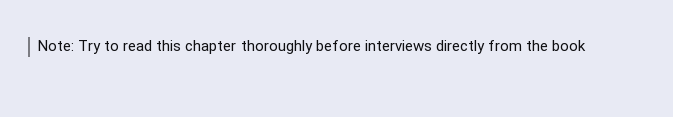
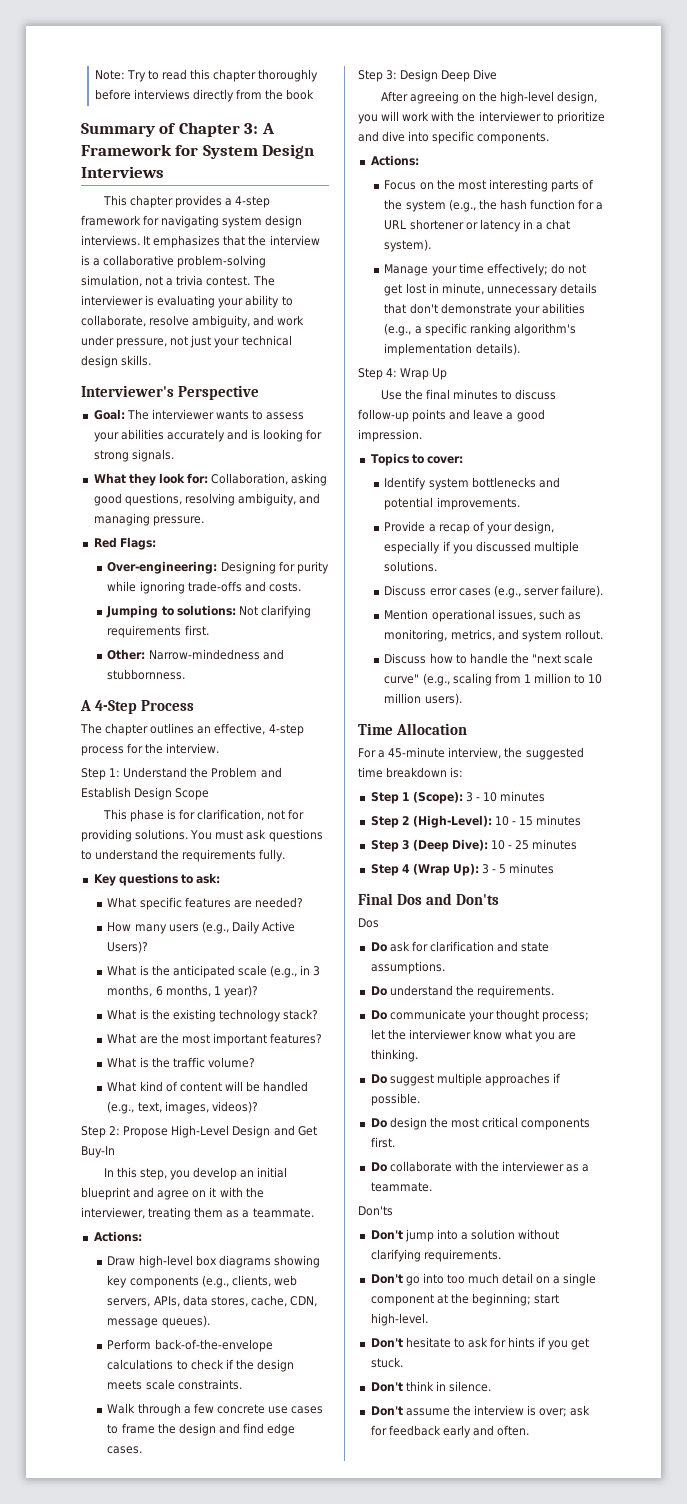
(586, 45) none -> [81,122,275,137] [81,144,315,159] [81,166,164,178] [102,195,271,208] [81,215,303,228] [81,235,320,248] [81,255,267,268] [81,275,275,287] [81,295,293,308] [81,315,305,328] [81,335,292,348] [81,355,152,368] [81,385,259,400] [93,409,305,420] [93,429,323,442] [93,449,174,462] [93,473,328,486] [93,493,321,506] [93,513,204,526] [93,537,156,550] [107,561,329,574] [107,581,301,594] [106,605,311,618] [107,625,209,638] [107,649,284,660] [107,669,186,680] [80,700,194,714] [80,723,304,736] [81,743,220,756] [81,767,282,780] [81,787,210,800] [102,809,305,822] [81,829,323,842] [81,849,286,862] [93,873,220,886] [107,897,303,910] [107,921,295,934] [107,941,149,953] [107,965,321,978] [107,985,258,998] [107,1009,318,1022] [107,1033,322,1046] [107,1057,255,1068] [107,1081,309,1092] [107,1101,258,1114] [81,1125,317,1138] [81,1146,115,1158] [103,1167,288,1180] [81,1187,264,1200] [81,1207,314,1220] [93,1231,142,1242] [107,1255,320,1268] [107,1275,297,1288] [107,1295,317,1307] [107,1315,210,1328] [107,1339,273,1352] [107,1359,294,1372] [107,1379,242,1390] [107,1403,324,1416] [107,1423,296,1436] [107,1446,143,1454] [358,69,498,82] [380,91,598,104] [358,111,605,124] [358,131,550,144] [370,155,419,166] [384,179,595,192] [384,199,604,212] [384,219,571,232] [384,239,432,252] [384,263,586,276] [384,283,597,296] [384,303,585,316] [384,323,576,336] [384,343,520,356] [358,368,448,380] [380,389,557,400] [358,409,545,422] [358,429,422,442] [370,453,463,466] [384,477,560,490] [384,497,520,510] [384,521,554,534] [384,541,579,554] [384,561,438,572] [384,585,603,598] [384,609,581,622] [384,629,603,642] [384,653,594,664] [384,673,603,686] [384,693,462,705] [358,723,467,735] [358,747,584,760] [358,767,464,778] [370,791,546,804] [370,815,582,828] [370,839,578,852] [370,863,555,876] [358,893,499,905] [358,918,379,928] [370,941,550,952] [370,961,445,974] [370,985,554,998] [370,1009,590,1022] [370,1029,577,1042] [370,1049,418,1062] [370,1073,562,1086] [370,1093,420,1106] [370,1117,591,1130] [370,1137,395,1148] [370,1161,590,1172] [370,1182,432,1192] [358,1206,393,1216] [370,1229,560,1242] [370,1249,501,1262] [370,1273,597,1286] [370,1293,560,1306] [370,1313,428,1326] [370,1337,590,1350] [370,1357,403,1368] [370,1381,491,1392] [370,1405,591,1417] [370,1425,530,1438] // Summary of Chapter 3: A Framework for System Design Interviews // This chapter provides a 4-step framework for navigating system design interviews. It emphasizes that the interview is a collaborative problem-solving simulation, not a trivia contest. The interviewer is evaluating your ability to collaborate, resolve ambiguity, and work under pressure, not just your technical design skills. // Interviewer's Perspective // Goal: The interviewer wants to assess your abilities accurately and is looking for strong signals. // What they look for: Collaboration, asking good questions, resolving ambiguity, and managing pressure. // Red Flags: // Over-engineering: Designing for purity while ignoring trade-offs and costs. // Jumping to solutions: Not clarifying requirements first. // Other: Narrow-mindedness and stubbornness. // A 4-Step Process // The chapter outlines an effective, 4-step process for the interview. // Step 1: Understand the Problem and Establish Design Scope // This phase is for clarification, not for providing solutions. You must ask questions to understand the requirements fully. // Key questions to ask: // What specific features are needed? // How many users (e.g., Daily Active Users)? // What is the anticipated scale (e.g., in 3 months, 6 months, 1 year)? // What is the existing technology stack? // What are the most important features? // What is the traffic volume? // What kind of content will be handled (e.g., text, images, videos)? // Step 2: Propose High-Level Design and Get Buy-In // In this step, you develop an initial blueprint and agree on it with the interviewer, treating them as a teammate. // Actions: // Draw high-level box diagrams showing key components (e.g., clients, web servers, APIs, data stores, cache, CDN, message queues). // Perform back-of-the-envelope calculations to check if the design meets scale constraints. // Walk through a few concrete use cases to frame the design and find edge cases. // Step 3: Design Deep Dive // After agreeing on the high-level design, you will work with the interviewer to prioritize and dive into specific components. // Actions: // Focus on the most interesting parts of the system (e.g., the hash function for a URL shortener or latency in a chat system). // Manage your time effectively; do not get lost in minute, unnecessary details that don't demonstrate your abilities (e.g., a specific ranking algorithm's implementation details). // Step 4: Wrap Up // Use the final minutes to discuss follow-up points and leave a good impression. // Topics to cover: // Identify system bottlenecks and potential improvements. // Provide a recap of your design, especially if you discussed multiple solutions. // Discuss error cases (e.g., server failure). // Mention operational issues, such as monitoring, metrics, and system rollout. // Discuss how to handle the "next scale curve" (e.g., scaling from 1 million to 10 million users). // Time Allocation // For a 45-minute interview, the suggested time breakdown is: // Step 1 (Scope): 3 - 10 minutes // Step 2 (High-Level): 10 - 15 minutes // Step 3 (Deep Dive): 10 - 25 minutes // Step 4 (Wrap Up): 3 - 5 minutes // Final Dos and Don'ts // Dos // Do ask for clarification and state assumptions. // Do understand the requirements. // Do communicate your thought process; let the interviewer know what you are thinking. // Do suggest multiple approaches if possible. // Do design the most critical components first. // Do collaborate with the interviewer as a teammate. // Don'ts // Don't jump into a solution without clarifying requirements. // Don't go into too much detail on a single component at the beginning; start high-level. // Don't hesitate to ask for hints if you get stuck. // Don't think in silence. // Don't assume the interview is over; ask for feedback early and often.

